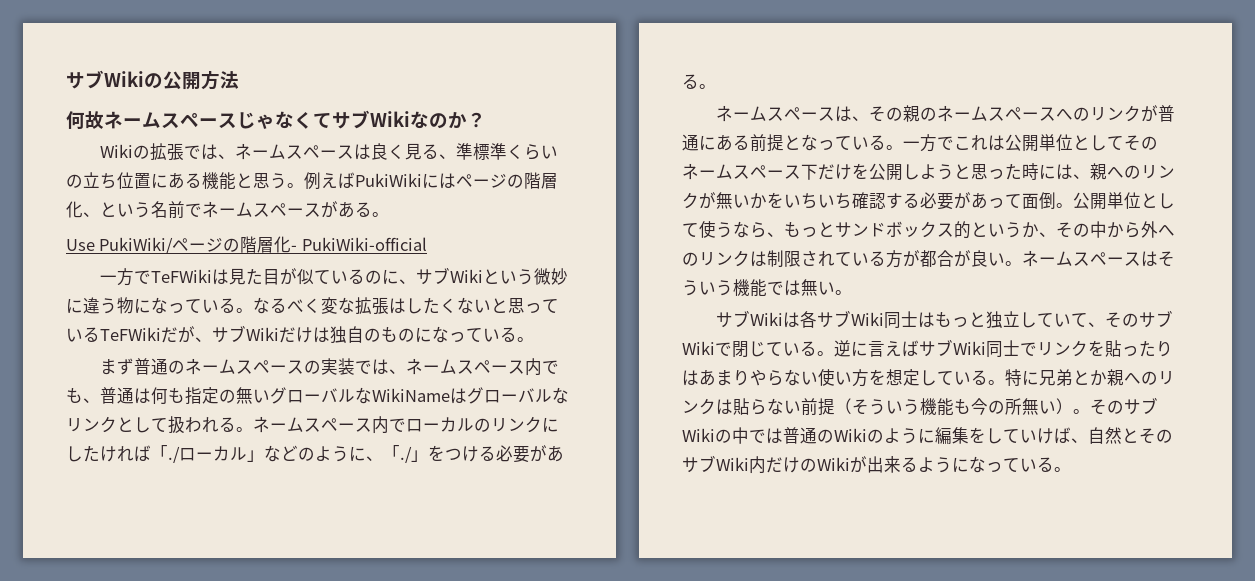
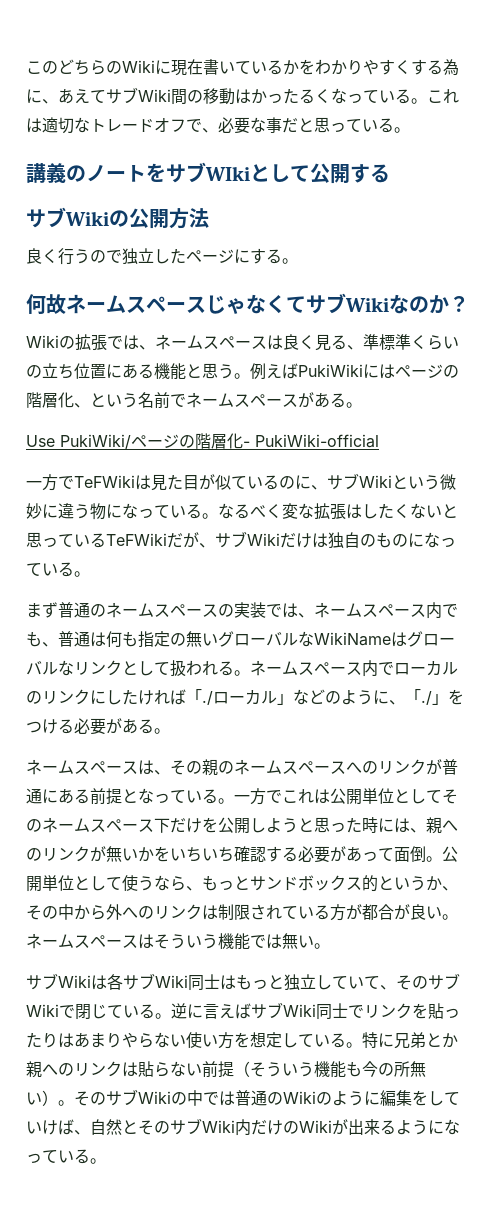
(66, 80) none -> [26,59,459,76] [26,87,459,105] [26,117,410,134] [26,162,390,184] このどちらのWikiに現在書いているかをわかりやすくする為に、あえてサブWiki間の移動はかったるくなっている。これは適切なトレードオフで、必要な事だと思っている。 // 講義のノートをサブWIkiとして公開する //
(239, 80) none -> [26,248,298,265] // 良く行うので独立したページにする。

